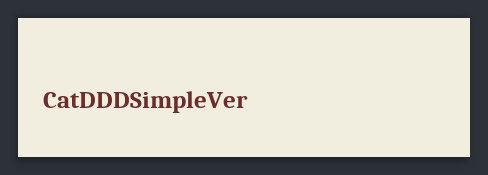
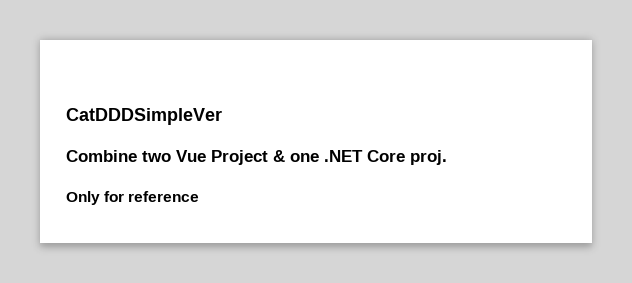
(248, 102) none -> [66,150,447,165] [66,191,200,205] // Combine two Vue Project & one .NET Core proj. // Only for reference

